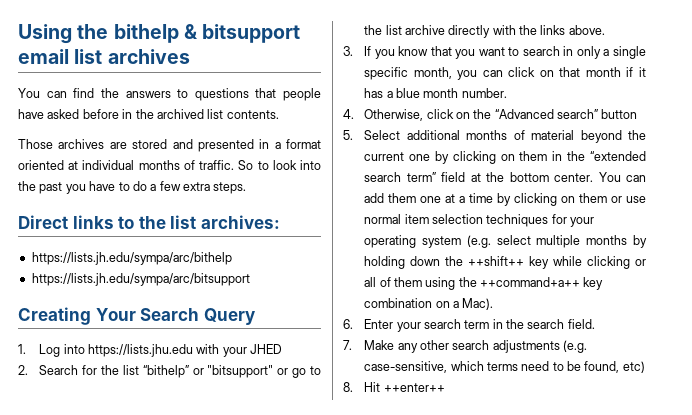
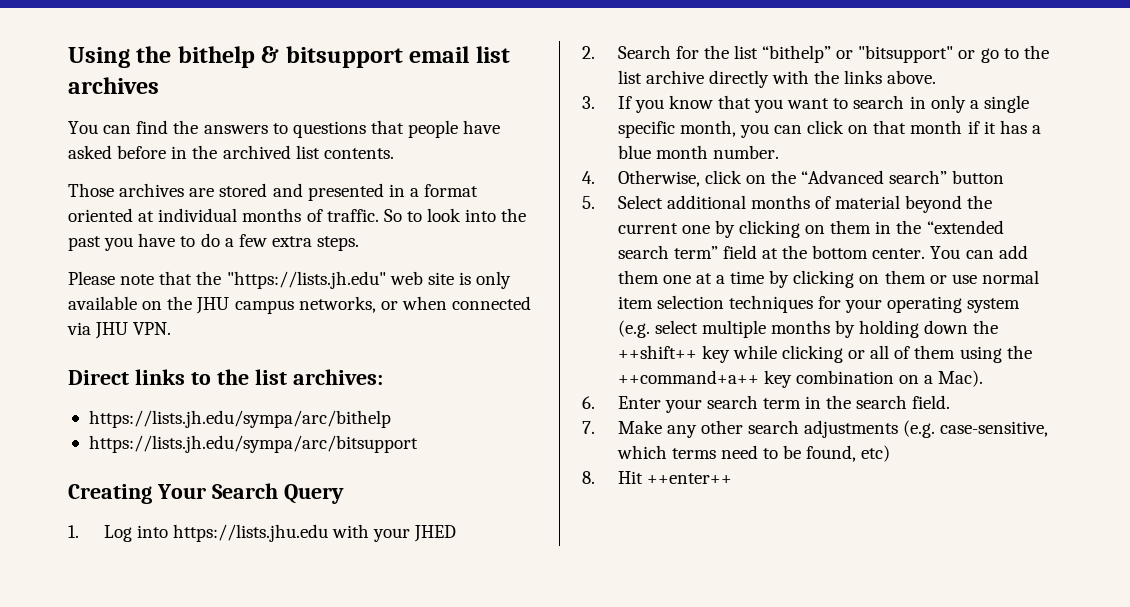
(247, 188) none -> [68,271,512,289] [68,296,532,314] [67,322,172,339] // Please note that the "https://lists.jh.edu" web site is only available on the JHU campus networks, or when connected via JHU VPN.

